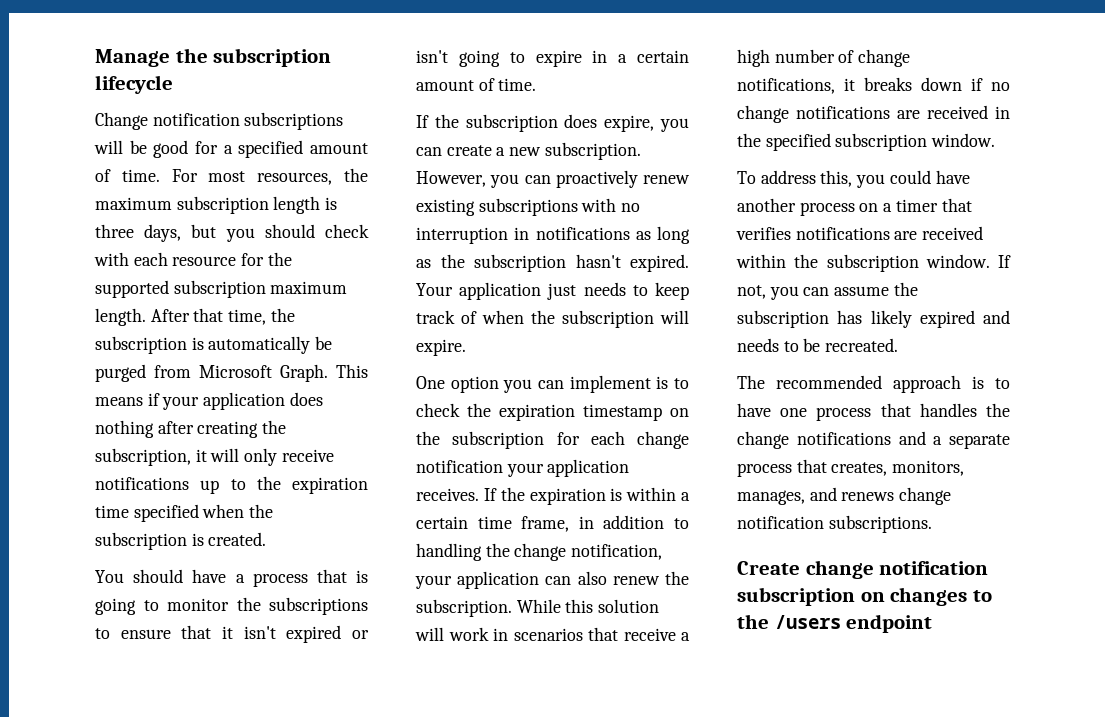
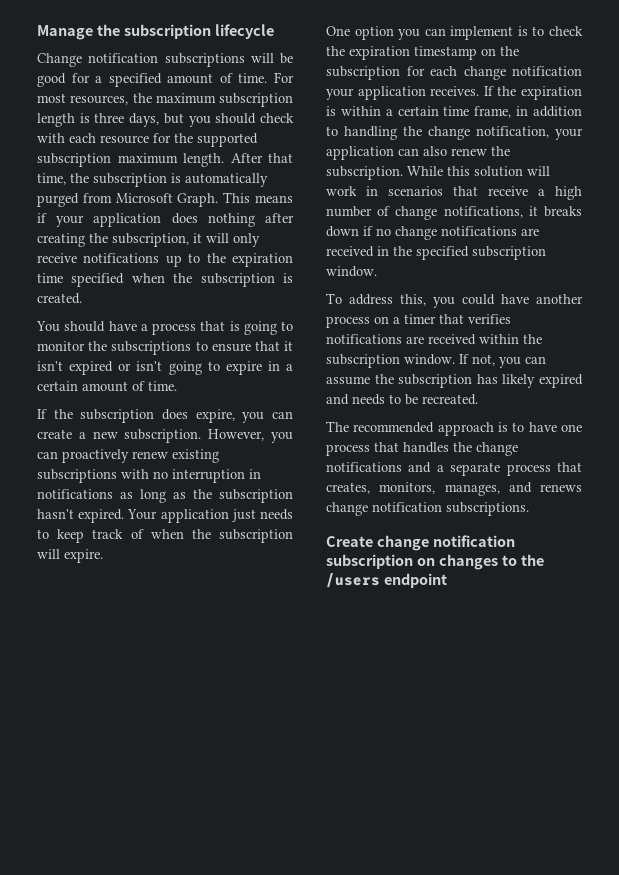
[315,336,333,350] be -> (268, 180) none

